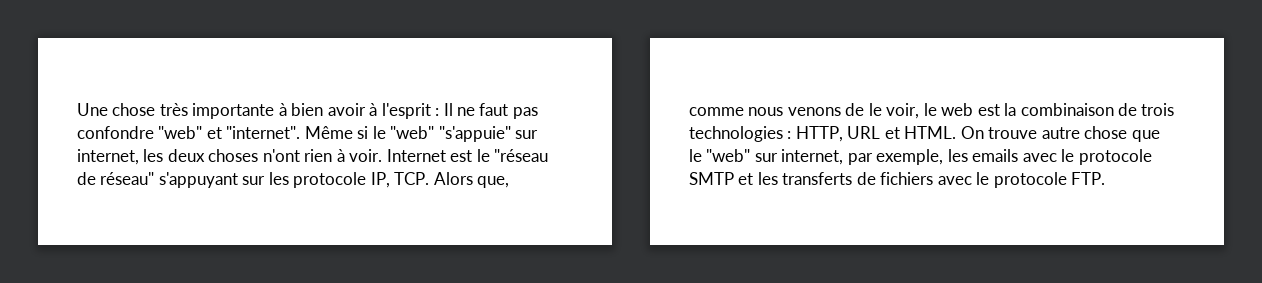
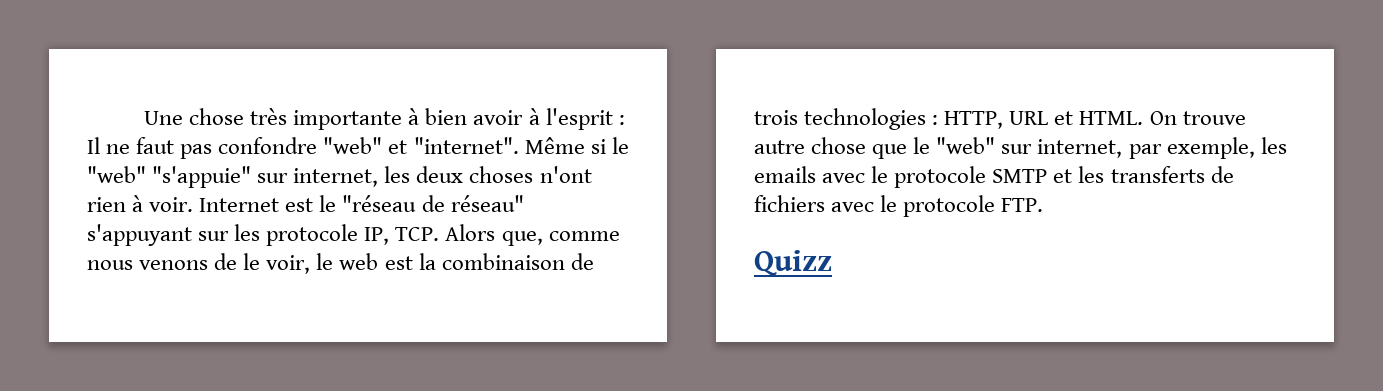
(1106, 178) none -> [754,250,832,276] // Quizz

